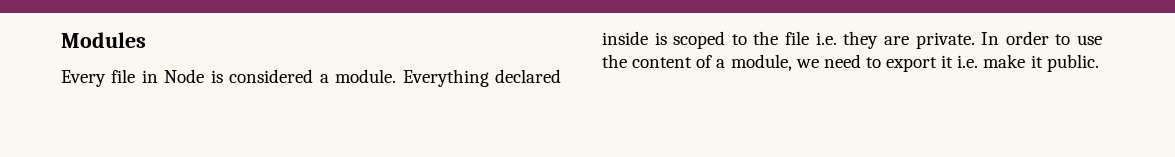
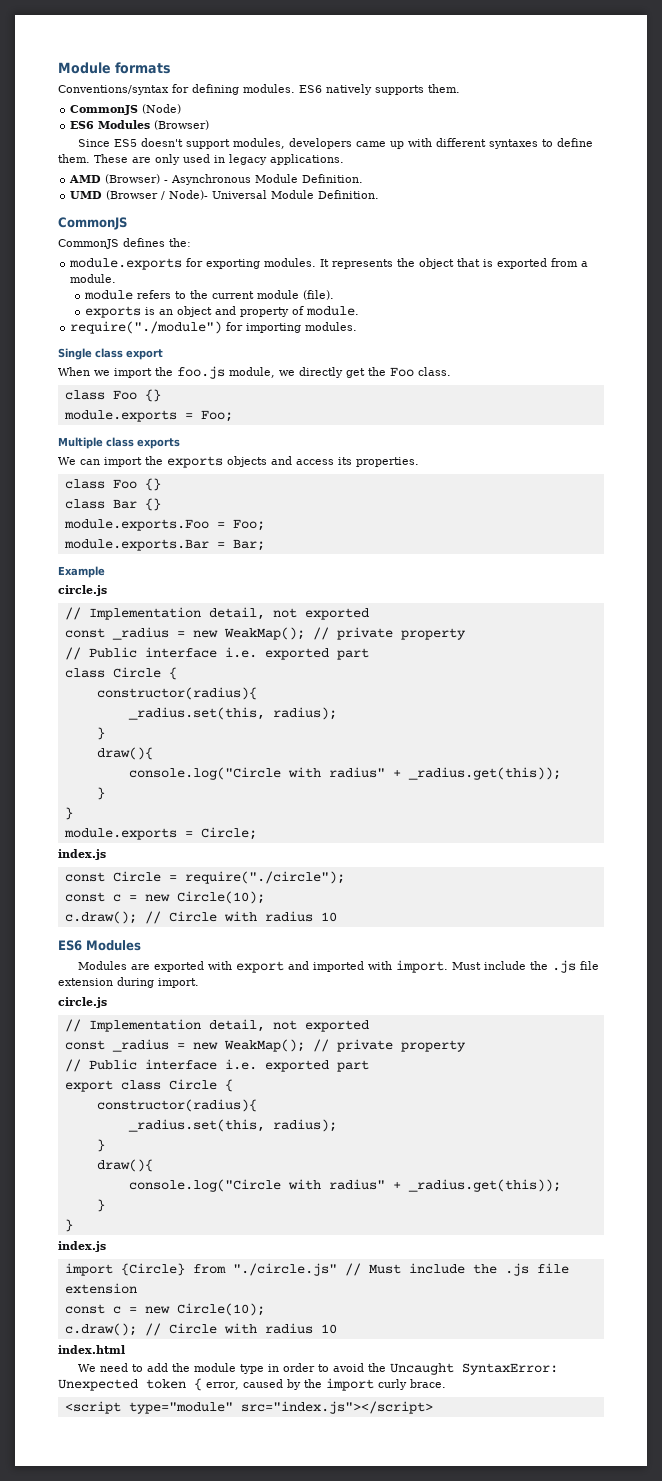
[61,32,146,48] [61,69,561,87] [602,31,1102,49] [602,54,1099,72] Modules // Every file in Node is considered a module. Everything declared inside is scoped to the file i.e. they are private. In order to use the content of a module, we need to export it i.e. make it public. -> [58,62,171,74] [58,84,460,95] [70,104,182,115] [70,120,210,130] [78,138,594,149] [58,154,344,165] [69,174,364,185] [70,190,380,200] [58,217,127,230] [58,238,191,249] [69,258,589,270] [70,274,117,283] [83,290,334,300] [84,306,359,318] [70,321,358,334] [58,348,163,360] [58,366,451,379] [64,389,161,402] [63,410,233,422] [58,437,180,449] [58,456,419,468] [64,478,161,491] [64,498,161,511] [63,519,265,531] [63,539,265,551] [58,566,105,578] [58,585,107,596] [64,607,369,620] [64,627,466,640] [64,647,369,660] [64,667,177,680] [96,687,257,700] [127,707,337,720] [96,727,105,740] [96,747,153,760] [128,767,561,780] [96,787,105,800] [64,807,73,820] [63,827,257,840] [58,849,106,860] [64,871,345,884] [64,891,265,904] [64,911,337,924] [58,940,141,951] [78,960,600,973] [58,977,199,988] [58,997,107,1008] [64,1019,369,1032] [64,1039,466,1052] [64,1059,369,1072] [64,1079,233,1092] [96,1099,257,1112] [127,1119,337,1132] [96,1139,105,1152] [96,1159,153,1172] [128,1179,561,1192] [96,1199,105,1212] [64,1219,73,1232] [58,1241,106,1252] [64,1263,569,1276] [64,1283,137,1294] [64,1303,265,1316] [64,1323,337,1336] [58,1345,125,1354] [78,1363,559,1375] [58,1378,446,1391] [64,1401,433,1414] Module formats // Conventions/syntax for defining modules. ES6 natively supports them. // CommonJS (Node) // ES6 Modules (Browser) // Since ES5 doesn't support modules, developers came up with different syntaxes to define them. These are only used in legacy applications. // AMD (Browser) - Asynchronous Module Definition. // UMD (Browser / Node)- Universal Module Definition. // CommonJS // CommonJS defines the: // module.exports for exporting modules. It represents the object that is exported from a module. // module refers to the current module (file). // exports is an object and property of module. // require("./module") for importing modules. // Single class export // When we import the foo.js module, we directly get the Foo class. // class Foo {} // module.exports = Foo; // Multiple class exports // We can import the exports objects and access its properties. // class Foo {} // class Bar {} // module.exports.Foo = Foo; // module.exports.Bar = Bar; // Example // circle.js // // Implementation detail, not exported // const _radius = new WeakMap(); // private property // // Public interface i.e. exported part // class Circle { // constructor(radius){ // _radius.set(this, radius); // } // draw(){ // console.log("Circle with radius" + _radius.get(this)); // } // } // module.exports = Circle; // index.js // const Circle = require("./circle"); // const c = new Circle(10); // c.draw(); // Circle with radius 10 // ES6 Modules // Modules are exported with export and imported with import. Must include the .js file extension during import. // circle.js // // Implementation detail, not exported // const _radius = new WeakMap(); // private property // // Public interface i.e. exported part // export class Circle { // constructor(radius){ // _radius.set(this, radius); // } // draw(){ // console.log("Circle with radius" + _radius.get(this)); // } // } // index.js // import {Circle} from "./circle.js" // Must include the .js file extension // const c = new Circle(10); // c.draw(); // Circle with radius 10 // index.html // We need to add the module type in order to avoid the Uncaught SyntaxError: Unexpected token { error, caused by the import curly brace. // <script type="module" src="index.js"></script>

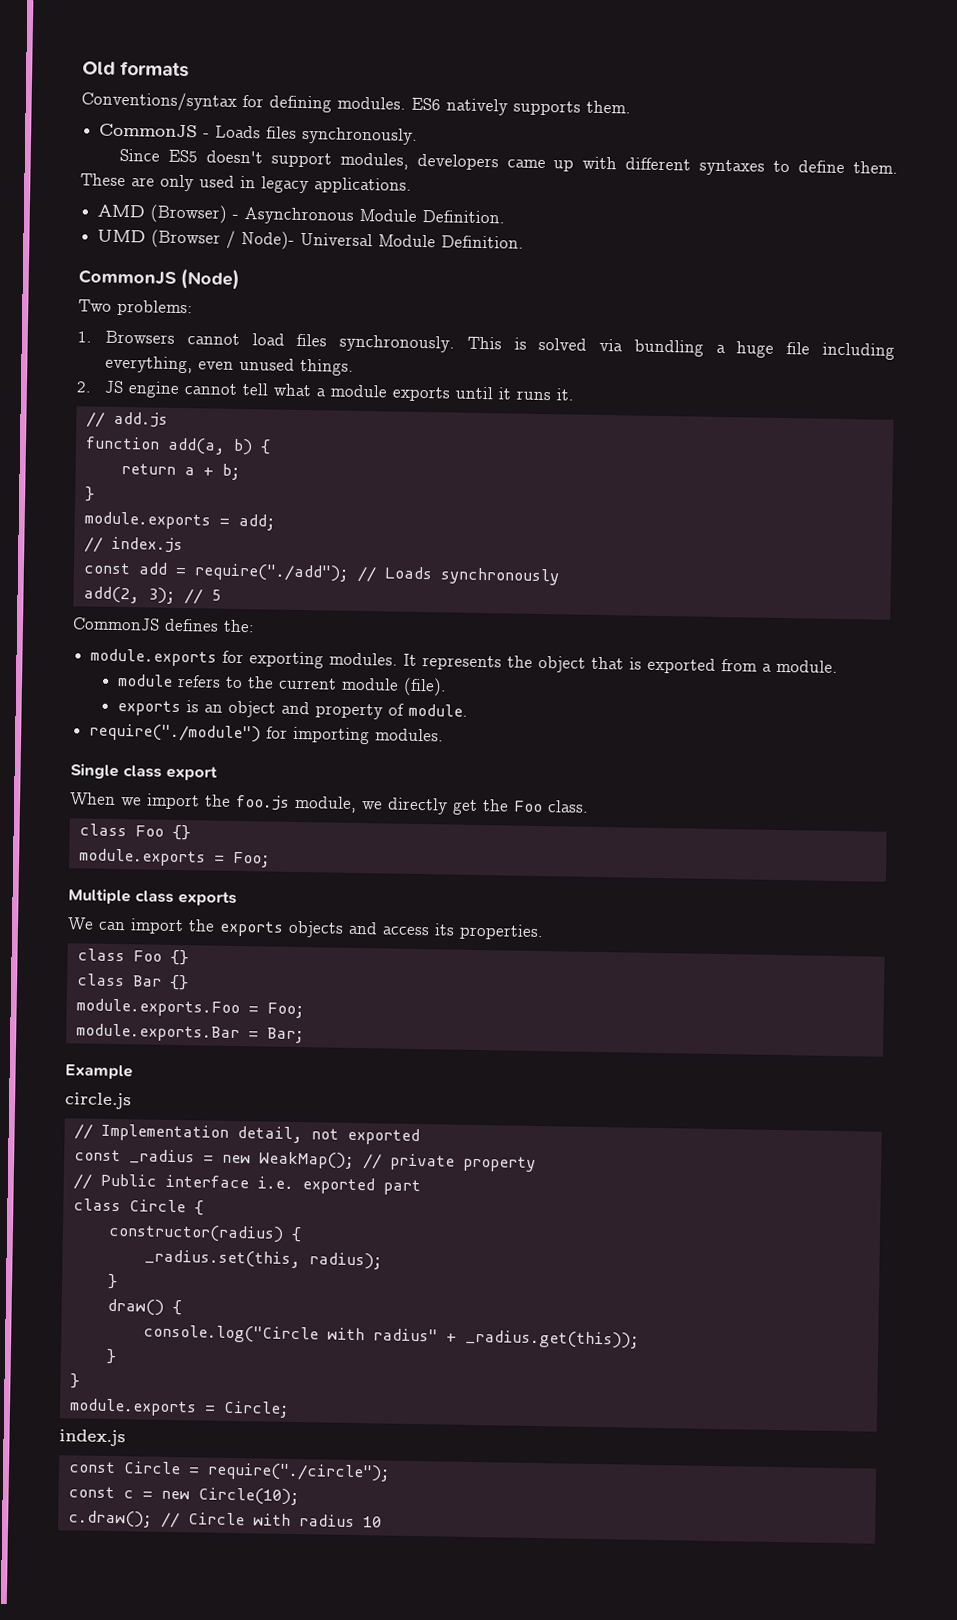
[58,62,111,74] Module -> [82,61,116,75] Old
[142,104,182,114] [70,120,210,130] (Node) // ES6 Modules (Browser) -> [203,125,419,145] - Loads files synchronously.
(127, 223) none -> [180,267,240,290] [78,299,193,317] [77,330,895,360] [105,355,355,376] [76,380,576,402] [85,411,168,428] [84,436,271,456] [120,463,241,481] [84,486,95,502] [83,511,276,531] [83,536,183,554] [82,562,560,586] [82,586,221,605] (Node) // Two problems: // 1. Browsers cannot load files synchronously. This is solved via bundling a huge file including everything, even unused things. // 2. JS engine cannot tell what a module exports until it runs it. // // add.js // function add(a, b) { // return a + b; // } // module.exports = add; // // index.js // const add = require("./add"); // Loads synchronously // add(2, 3); // 5
[96,687,257,700] [127,707,337,720] [96,727,105,740] [96,747,153,760] constructor(radius){ // _radius.set(this, radius); // } // draw(){ -> [107,1223,302,1243] [143,1249,383,1270] [107,1273,118,1290] [106,1298,182,1316] constructor(radius) { // _radius.set(this, radius); // } // draw() {
[58,940,141,951] [78,960,600,973] [58,977,199,988] [58,997,107,1008] [64,1019,369,1032] [64,1039,466,1052] [64,1059,369,1072] [64,1079,233,1092] [96,1099,257,1112] [127,1119,337,1132] [96,1139,105,1152] [96,1159,153,1172] [128,1179,561,1192] [96,1199,105,1212] [64,1219,73,1232] [58,1241,106,1252] [64,1263,569,1276] [64,1283,137,1294] [64,1303,265,1316] [64,1323,337,1336] [58,1345,125,1354] [78,1363,559,1375] [58,1378,446,1391] [64,1401,433,1414] // ES6 Modules // Modules are exported with export and imported with import. Must include the .js file extension during import. // circle.js // // Implementation detail, not exported // const _radius = new WeakMap(); // private property // // Public interface i.e. exported part // export class Circle { // constructor(radius){ // _radius.set(this, radius); // } // draw(){ // console.log("Circle with radius" + _radius.get(this)); // } // } // index.js // import {Circle} from "./circle.js" // Must include the .js file extension // const c = new Circle(10); // c.draw(); // Circle with radius 10 // index.html // We need to add the module type in order to avoid the Uncaught SyntaxError: Unexpected token { error, caused by the import curly brace. // <script type="module" src="index.js"></script> -> (382, 1522) none

